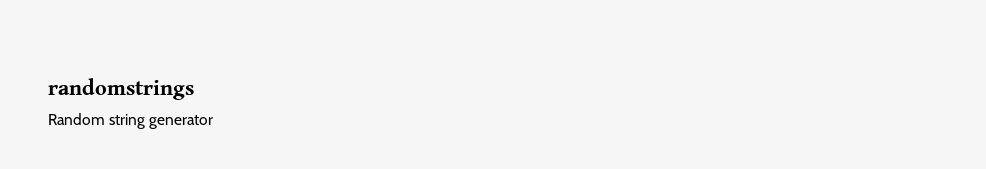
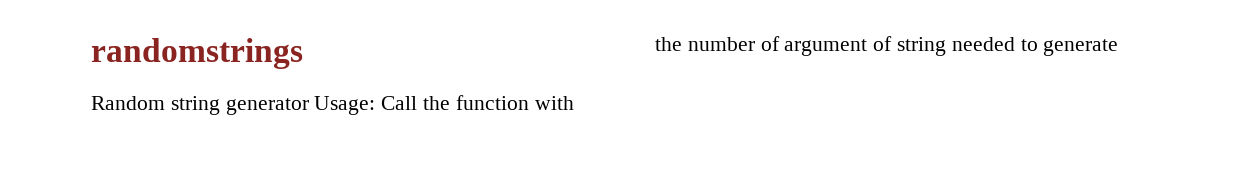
(214, 122) none -> [314,95,574,115] [655,36,1119,56] Usage: Call the function with the number of argument of string needed to generate

